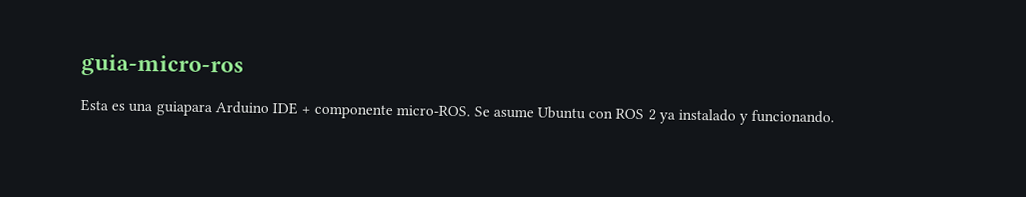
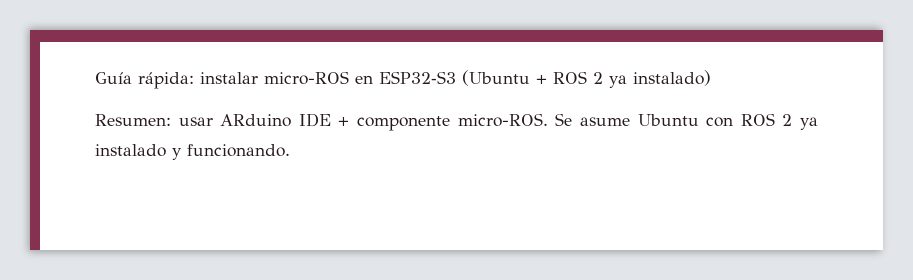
[81,53,244,78] [80,98,269,117] guia-micro-ros // Esta es una guiapara Arduino -> [95,70,711,89] [95,114,292,127] Guía rápida: instalar micro-ROS en ESP32‑S3 (Ubuntu + ROS 2 ya instalado) // Resumen: usar ARduino

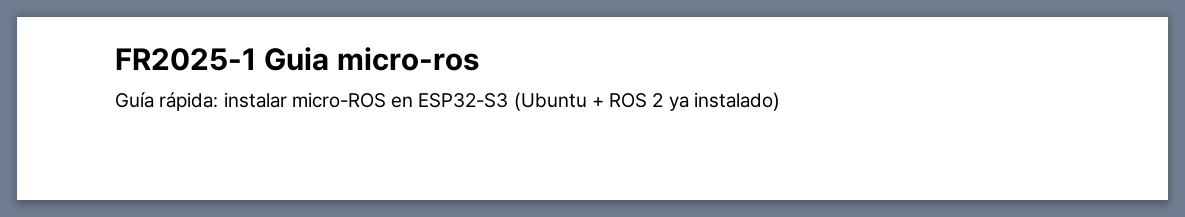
(95, 78) none -> [115,47,480,71] FR2025-1 Guia micro-ros //
[95,113,819,131] [95,144,290,160] // Resumen: usar ARduino IDE + componente micro-ROS. Se asume Ubuntu con ROS 2 ya instalado y funcionando. -> (780, 101) none

